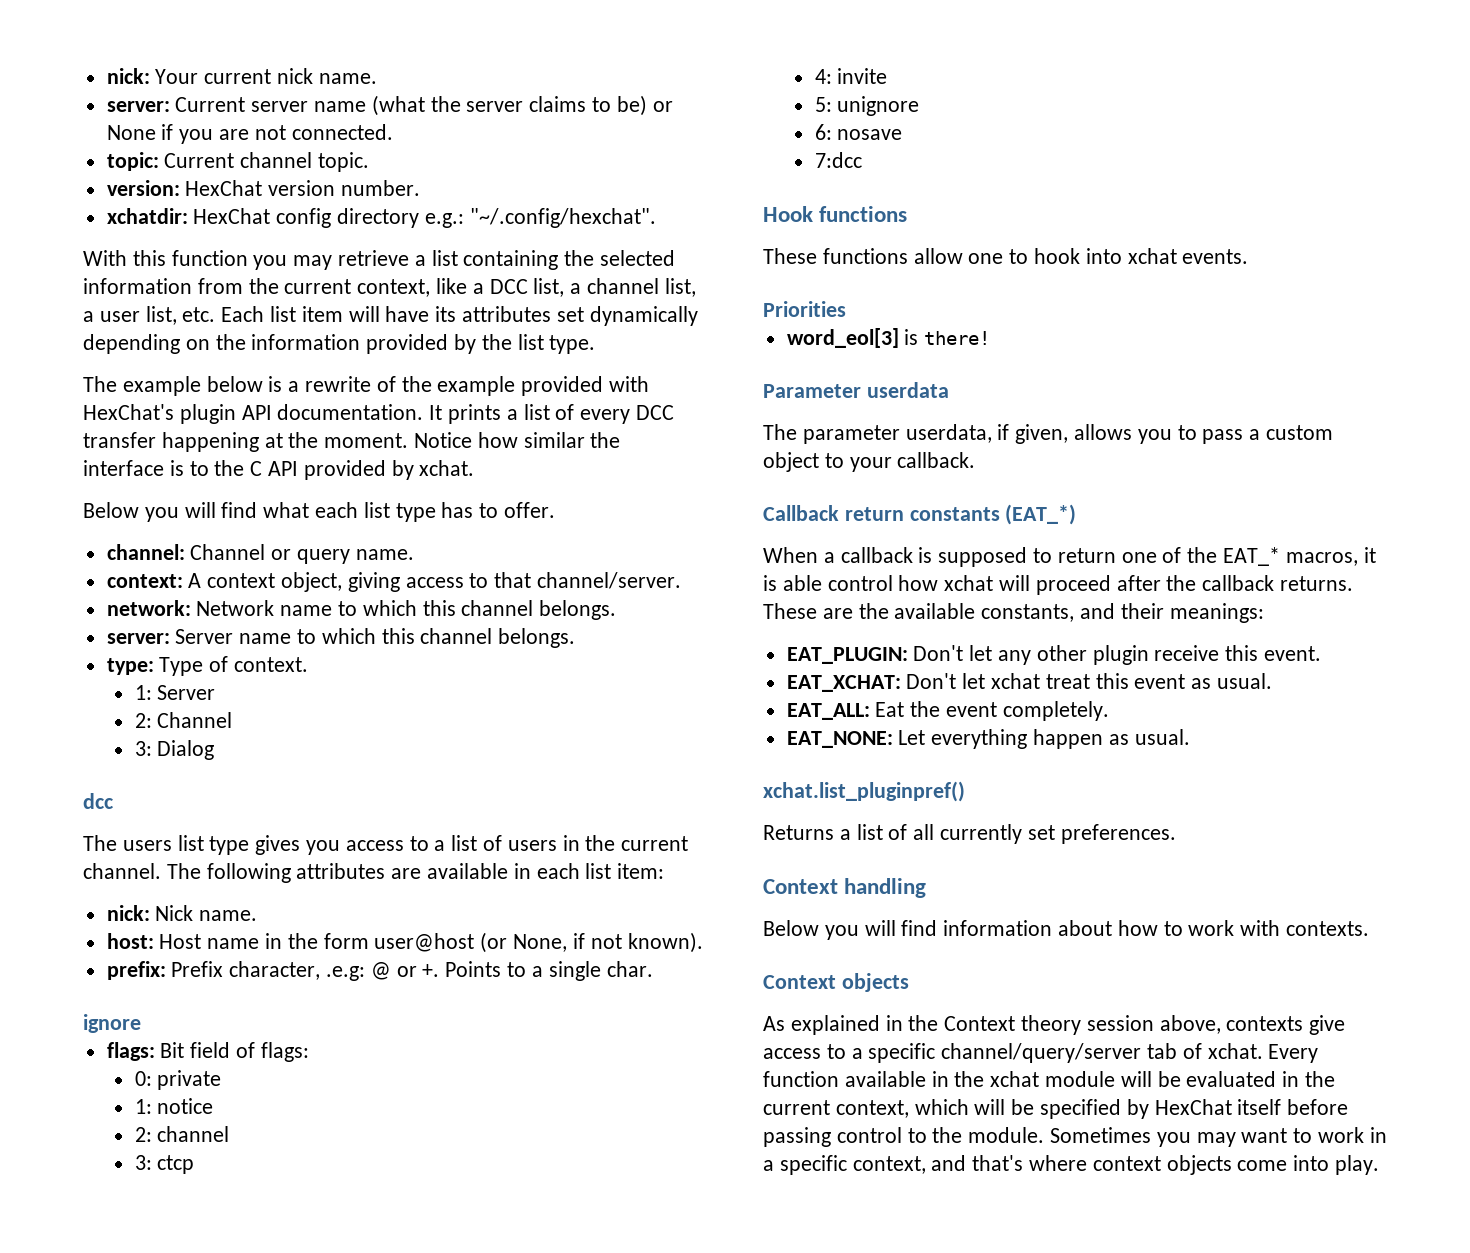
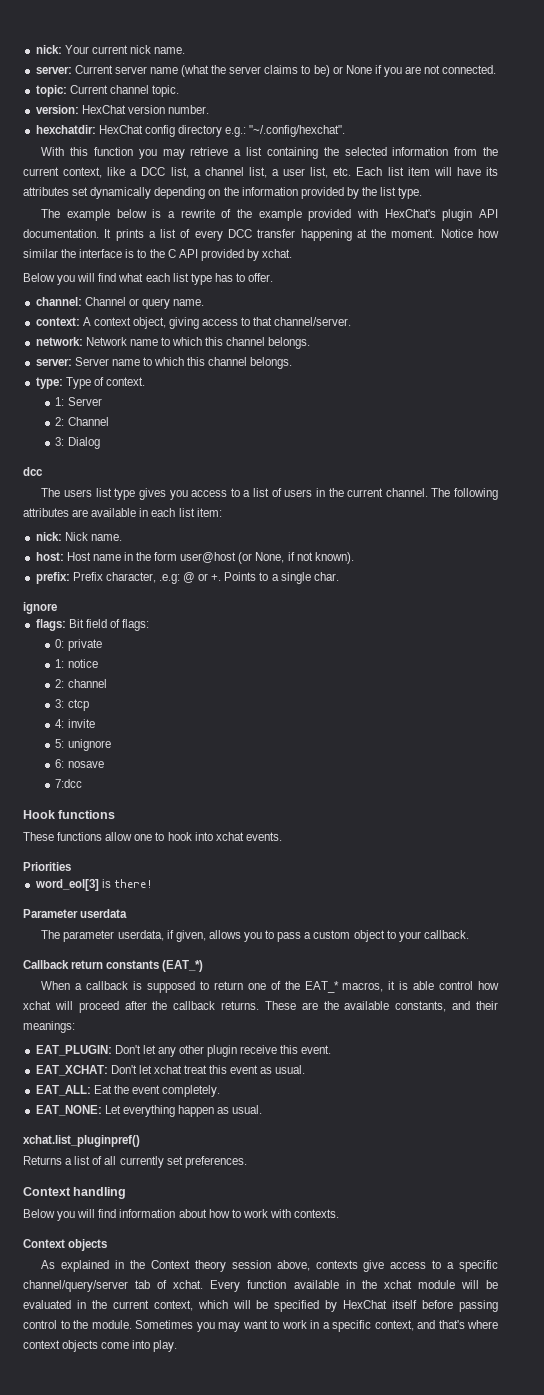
[106,208,188,224] xchatdir: -> [35,125,96,134] hexchatdir:

